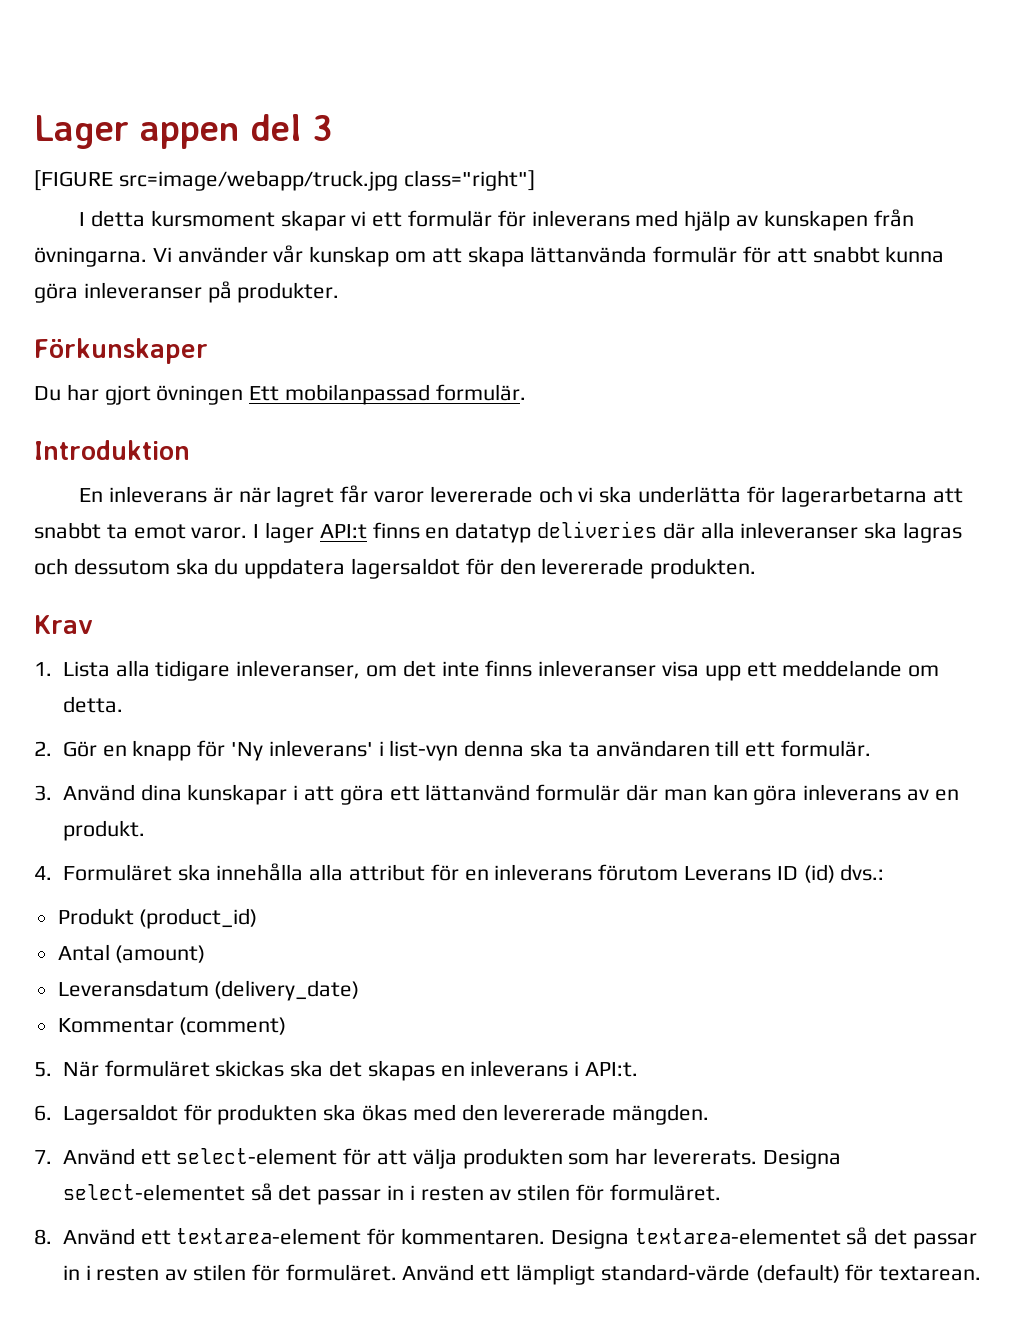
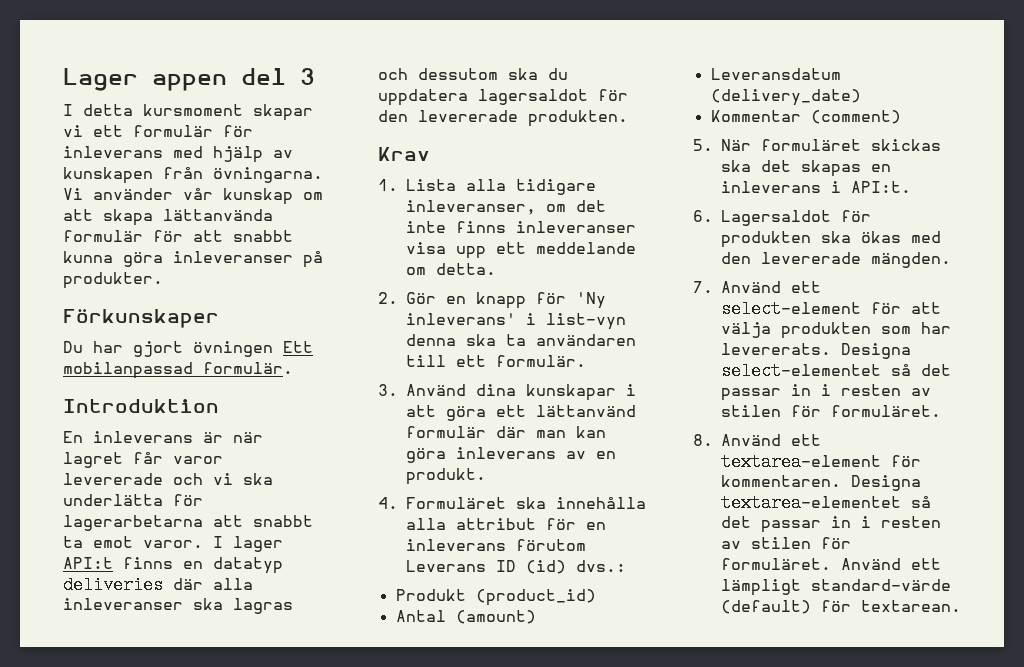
[34,170,535,191] // [FIGURE src=image/webapp/truck.jpg class="right"] -> (315, 76) none

